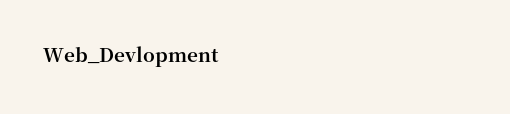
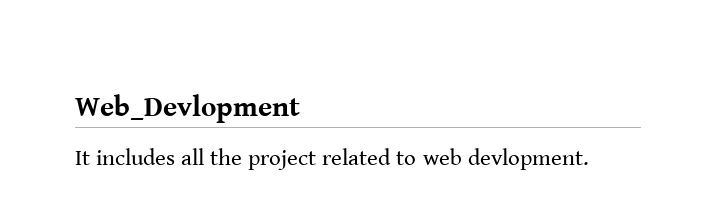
(219, 56) none -> [75,148,589,170] // It includes all the project related to web devlopment.

